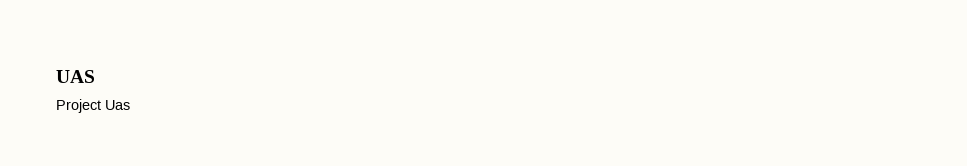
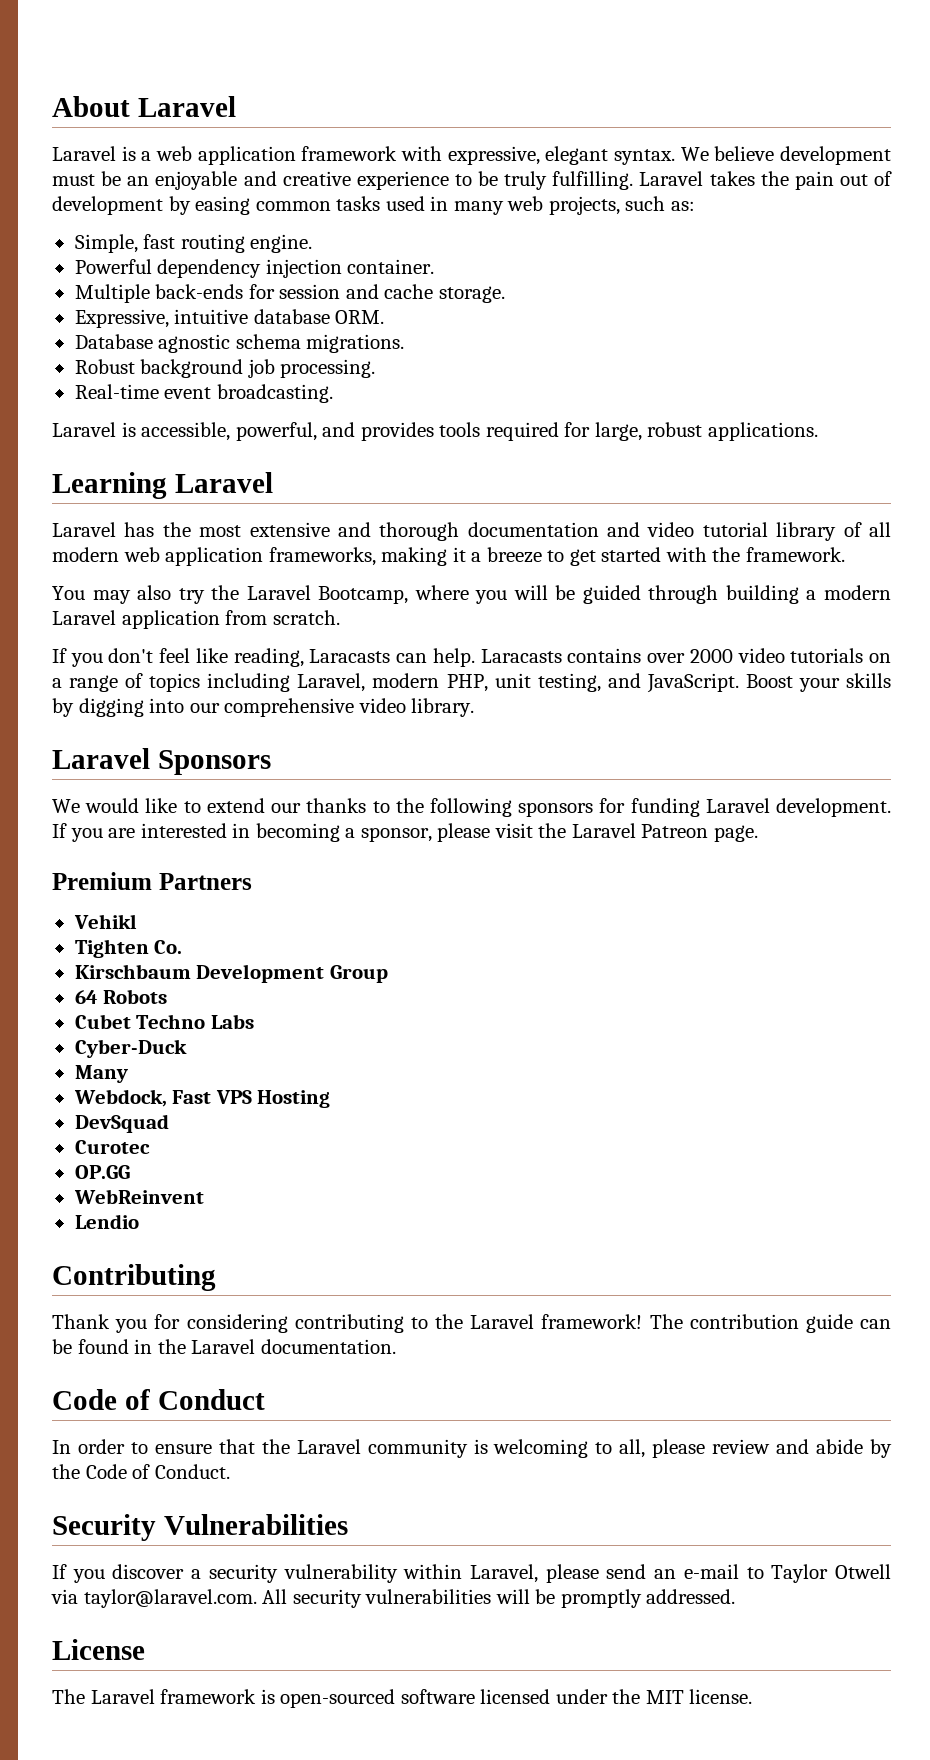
[56,70,95,83] [56,99,130,113] UAS // Project Uas -> [52,96,236,117] [52,146,891,165] [52,171,892,190] [52,196,695,215] [74,234,313,253] [74,259,435,278] [74,284,505,303] [74,309,385,328] [74,334,405,353] [74,359,376,378] [74,384,333,403] [52,422,818,441] [52,472,273,499] [52,522,891,541] [52,547,845,566] [52,585,891,604] [52,610,340,629] [52,648,892,667] [52,673,891,693] [52,698,475,717] [52,748,271,775] [52,798,891,817] [52,823,758,842] [52,872,252,890] [73,914,137,929] [74,939,183,958] [74,964,388,983] [74,989,168,1004] [74,1014,254,1029] [74,1039,187,1058] [74,1065,128,1083] [73,1089,331,1108] [74,1114,169,1133] [74,1140,150,1154] [74,1165,130,1179] [73,1189,204,1204] [74,1214,139,1229] [52,1264,216,1291] [52,1314,891,1333] [52,1339,396,1354] [52,1389,265,1410] [52,1439,892,1458] [52,1464,230,1479] [52,1514,348,1541] [52,1564,891,1583] [51,1589,736,1608] [52,1639,145,1660] [52,1689,753,1708] About Laravel // Laravel is a web application framework with expressive, elegant syntax. We believe development must be an enjoyable and creative experience to be truly fulfilling. Laravel takes the pain out of development by easing common tasks used in many web projects, such as: // Simple, fast routing engine. // Powerful dependency injection container. // Multiple back-ends for session and cache storage. // Expressive, intuitive database ORM. // Database agnostic schema migrations. // Robust background job processing. // Real-time event broadcasting. // Laravel is accessible, powerful, and provides tools required for large, robust applications. // Learning Laravel // Laravel has the most extensive and thorough documentation and video tutorial library of all modern web application frameworks, making it a breeze to get started with the framework. // You may also try the Laravel Bootcamp, where you will be guided through building a modern Laravel application from scratch. // If you don't feel like reading, Laracasts can help. Laracasts contains over 2000 video tutorials on a range of topics including Laravel, modern PHP, unit testing, and JavaScript. Boost your skills by digging into our comprehensive video library. // Laravel Sponsors // We would like to extend our thanks to the following sponsors for funding Laravel development. If you are interested in becoming a sponsor, please visit the Laravel Patreon page. // Premium Partners // Vehikl // Tighten Co. // Kirschbaum Development Group // 64 Robots // Cubet Techno Labs // Cyber-Duck // Many // Webdock, Fast VPS Hosting // DevSquad // Curotec // OP.GG // WebReinvent // Lendio // Contributing // Thank you for considering contributing to the Laravel framework! The contribution guide can be found in the Laravel documentation. // Code of Conduct // In order to ensure that the Laravel community is welcoming to all, please review and abide by the Code of Conduct. // Security Vulnerabilities // If you discover a security vulnerability within Laravel, please send an e-mail to Taylor Otwell via taylor@laravel.com. All security vulnerabilities will be promptly addressed. // License // The Laravel framework is open-sourced software licensed under the MIT license.

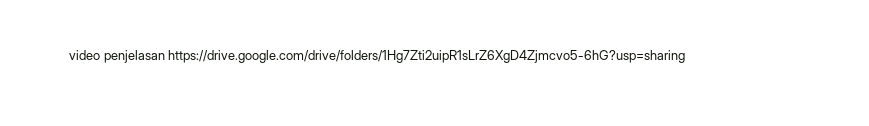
[52,96,236,117] [52,146,891,165] [52,171,892,190] [52,196,695,215] [74,234,313,253] [74,259,435,278] [74,284,505,303] [74,309,385,328] [74,334,405,353] [74,359,376,378] [74,384,333,403] [52,422,818,441] [52,472,273,499] [52,522,891,541] [52,547,845,566] [52,585,891,604] [52,610,340,629] [52,648,892,667] [52,673,891,693] [52,698,475,717] [52,748,271,775] [52,798,891,817] [52,823,758,842] [52,872,252,890] [73,914,137,929] [74,939,183,958] [74,964,388,983] [74,989,168,1004] [74,1014,254,1029] [74,1039,187,1058] [74,1065,128,1083] [73,1089,331,1108] [74,1114,169,1133] [74,1140,150,1154] [74,1165,130,1179] [73,1189,204,1204] [74,1214,139,1229] [52,1264,216,1291] [52,1314,891,1333] [52,1339,396,1354] [52,1389,265,1410] [52,1439,892,1458] [52,1464,230,1479] [52,1514,348,1541] [52,1564,891,1583] [51,1589,736,1608] [52,1639,145,1660] [52,1689,753,1708] About Laravel // Laravel is a web application framework with expressive, elegant syntax. We believe development must be an enjoyable and creative experience to be truly fulfilling. Laravel takes the pain out of development by easing common tasks used in many web projects, such as: // Simple, fast routing engine. // Powerful dependency injection container. // Multiple back-ends for session and cache storage. // Expressive, intuitive database ORM. // Database agnostic schema migrations. // Robust background job processing. // Real-time event broadcasting. // Laravel is accessible, powerful, and provides tools required for large, robust applications. // Learning Laravel // Laravel has the most extensive and thorough documentation and video tutorial library of all modern web application frameworks, making it a breeze to get started with the framework. // You may also try the Laravel Bootcamp, where you will be guided through building a modern Laravel application from scratch. // If you don't feel like reading, Laracasts can help. Laracasts contains over 2000 video tutorials on a range of topics including Laravel, modern PHP, unit testing, and JavaScript. Boost your skills by digging into our comprehensive video library. // Laravel Sponsors // We would like to extend our thanks to the following sponsors for funding Laravel development. If you are interested in becoming a sponsor, please visit the Laravel Patreon page. // Premium Partners // Vehikl // Tighten Co. // Kirschbaum Development Group // 64 Robots // Cubet Techno Labs // Cyber-Duck // Many // Webdock, Fast VPS Hosting // DevSquad // Curotec // OP.GG // WebReinvent // Lendio // Contributing // Thank you for considering contributing to the Laravel framework! The contribution guide can be found in the Laravel documentation. // Code of Conduct // In order to ensure that the Laravel community is welcoming to all, please review and abide by the Code of Conduct. // Security Vulnerabilities // If you discover a security vulnerability within Laravel, please send an e-mail to Taylor Otwell via taylor@laravel.com. All security vulnerabilities will be promptly addressed. // License // The Laravel framework is open-sourced software licensed under the MIT license. -> [69,50,686,63] video penjelasan https://drive.google.com/drive/folders/1Hg7Zti2uipR1sLrZ6XgD4Zjmcvo5-6hG?usp=sharing

